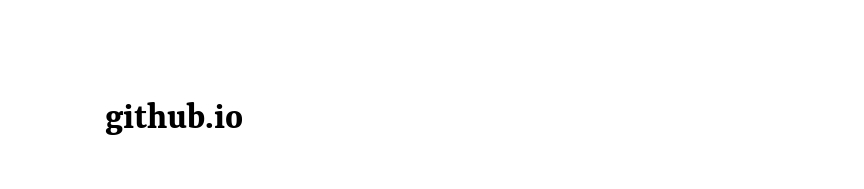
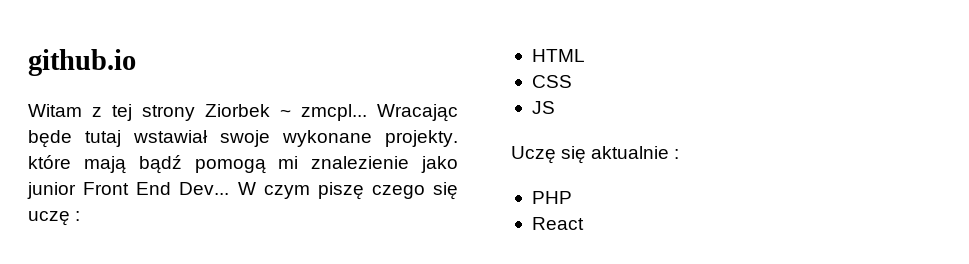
(243, 118) none -> [28,104,458,122] [28,130,458,148] [28,155,458,174] [27,182,458,200] [28,211,81,226] [531,49,585,62] [531,75,572,88] [531,101,555,114] [511,146,680,164] [531,191,572,204] [531,217,584,230] // Witam z tej strony Ziorbek ~ zmcpl... Wracając będe tutaj wstawiał swoje wykonane projekty. które mają bądź pomogą mi znalezienie jako junior Front End Dev... W czym piszę czego się uczę : // HTML // CSS // JS // Uczę się aktualnie : // PHP // React

